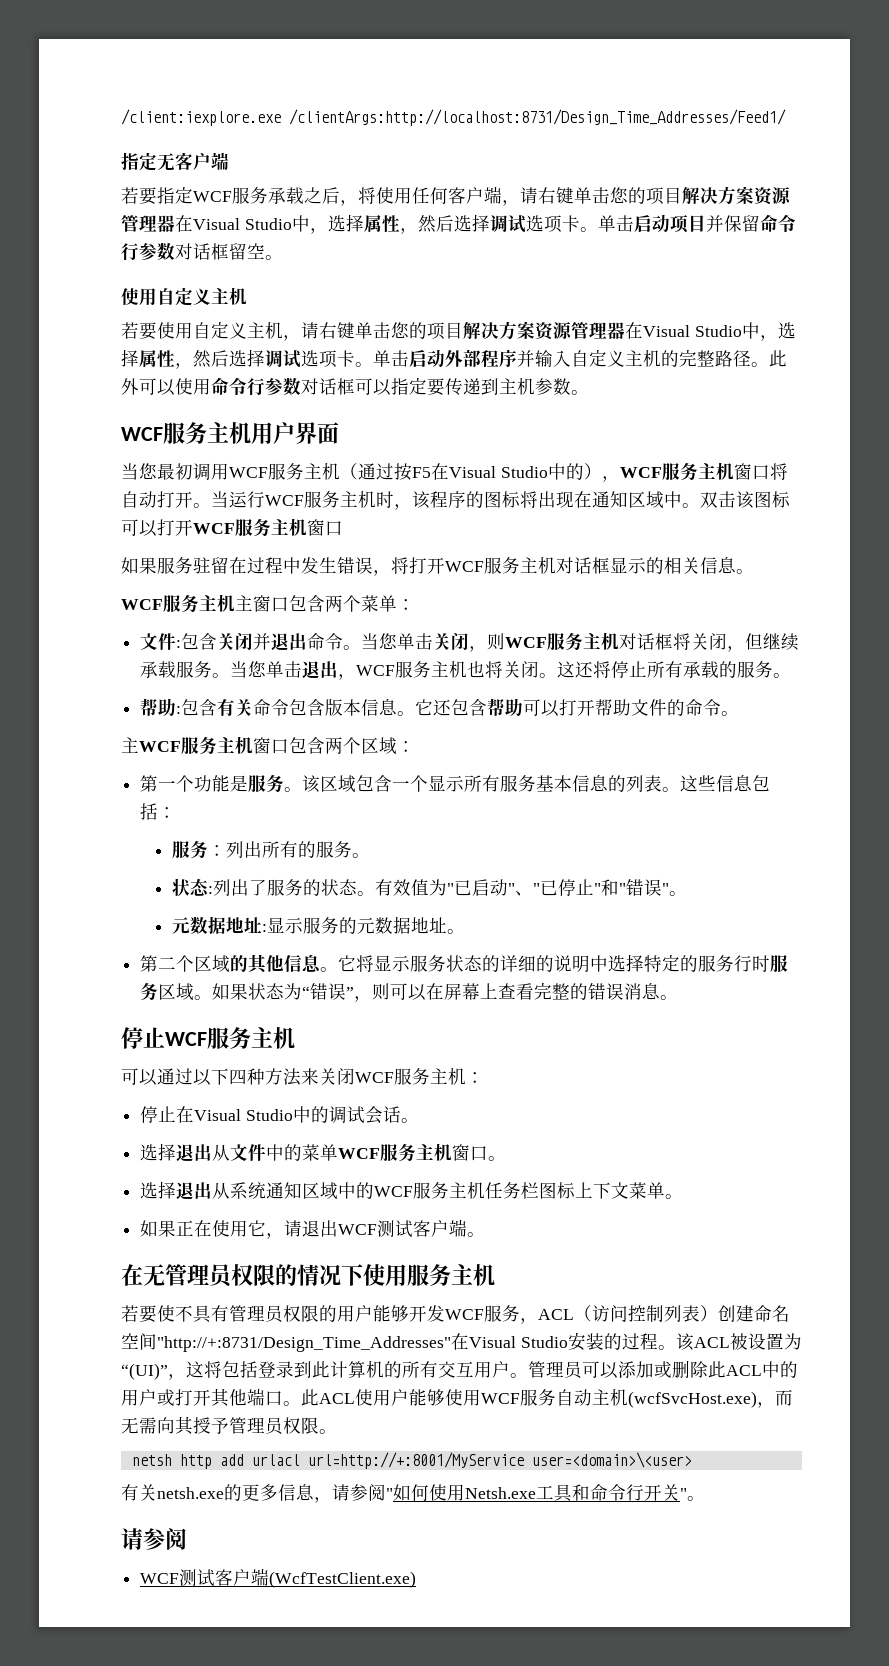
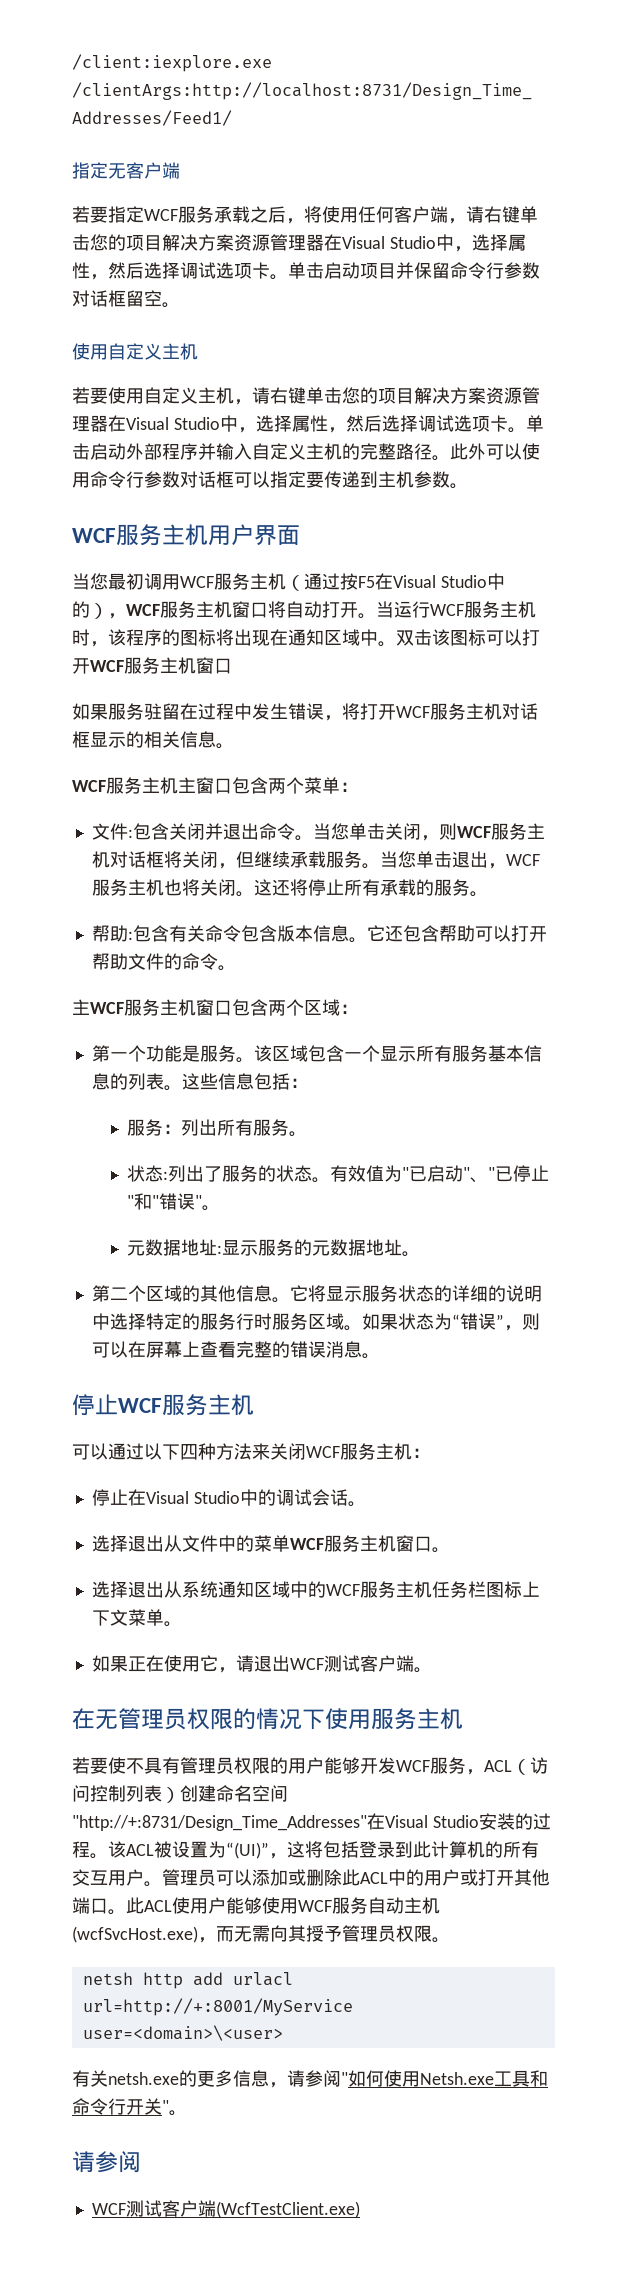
[297,841,316,858] 的 -> (254, 1127) none

